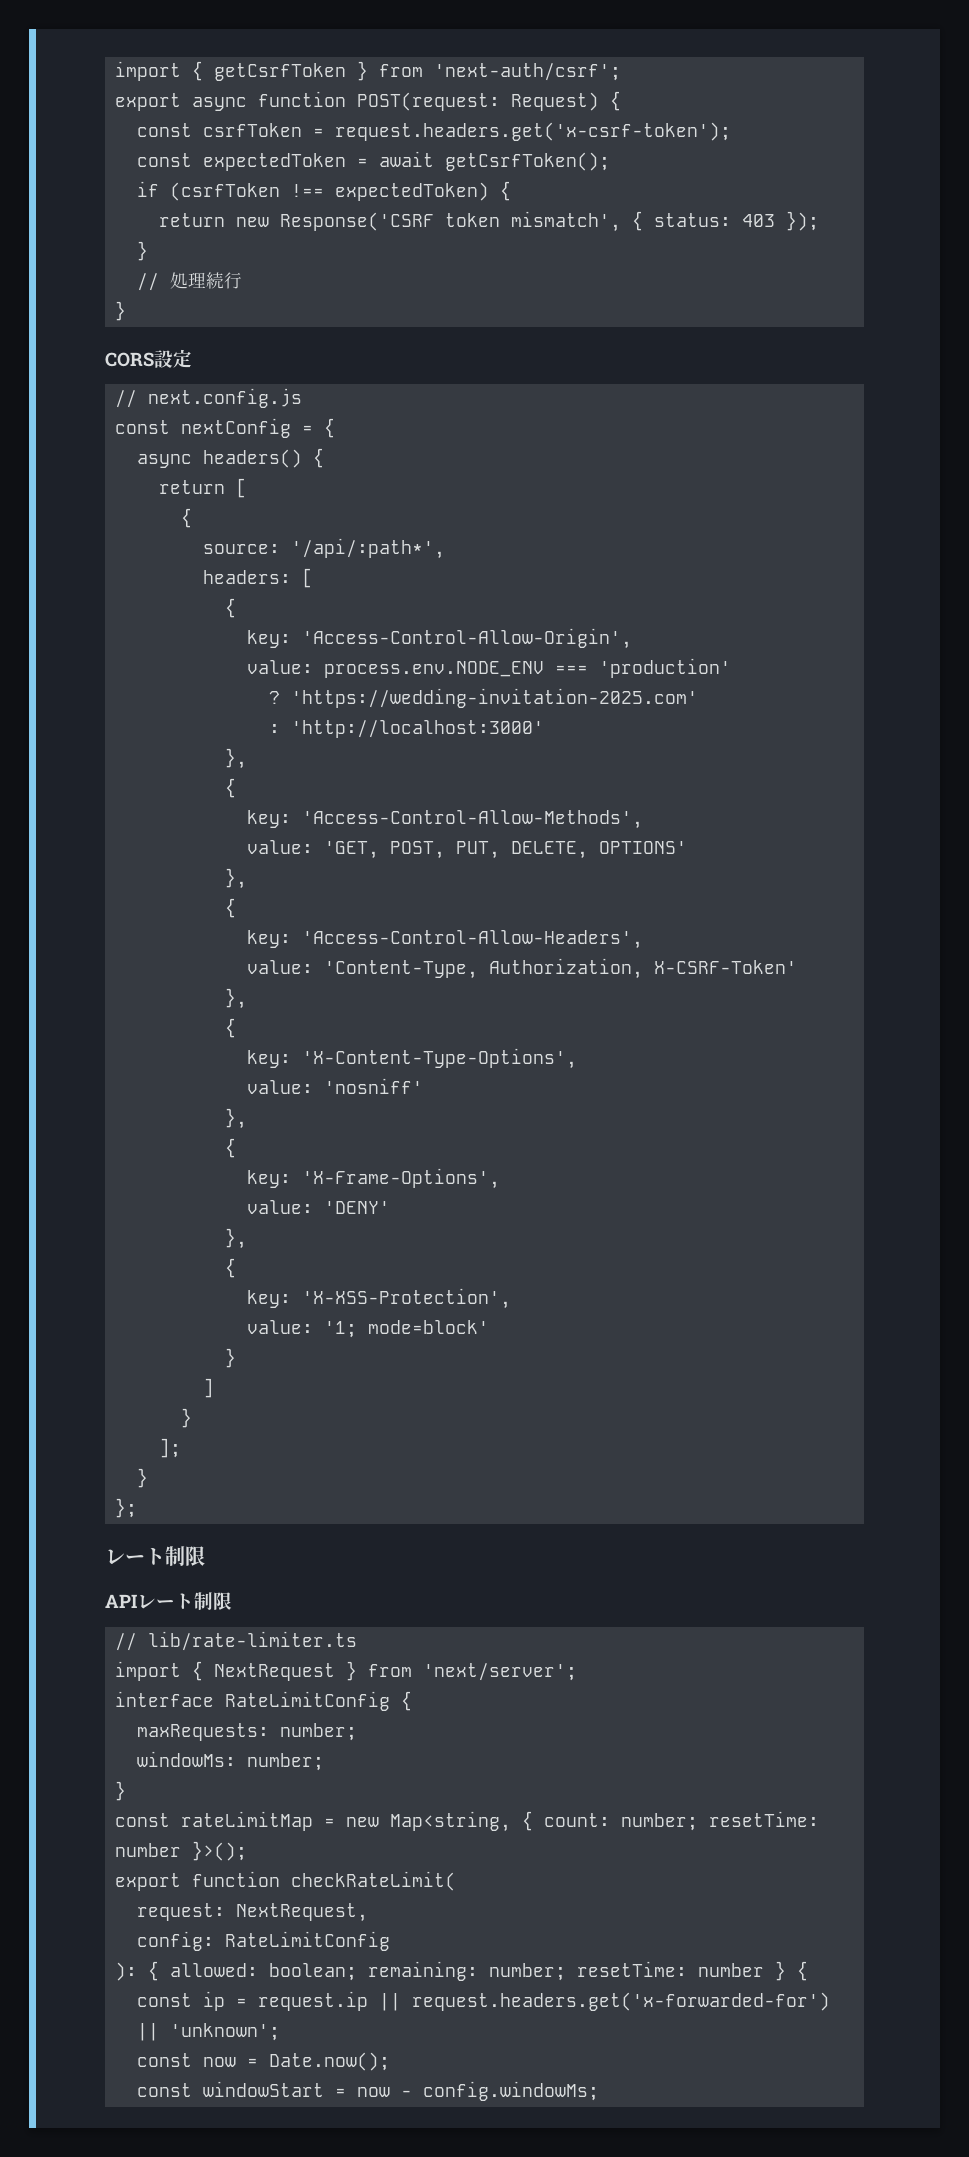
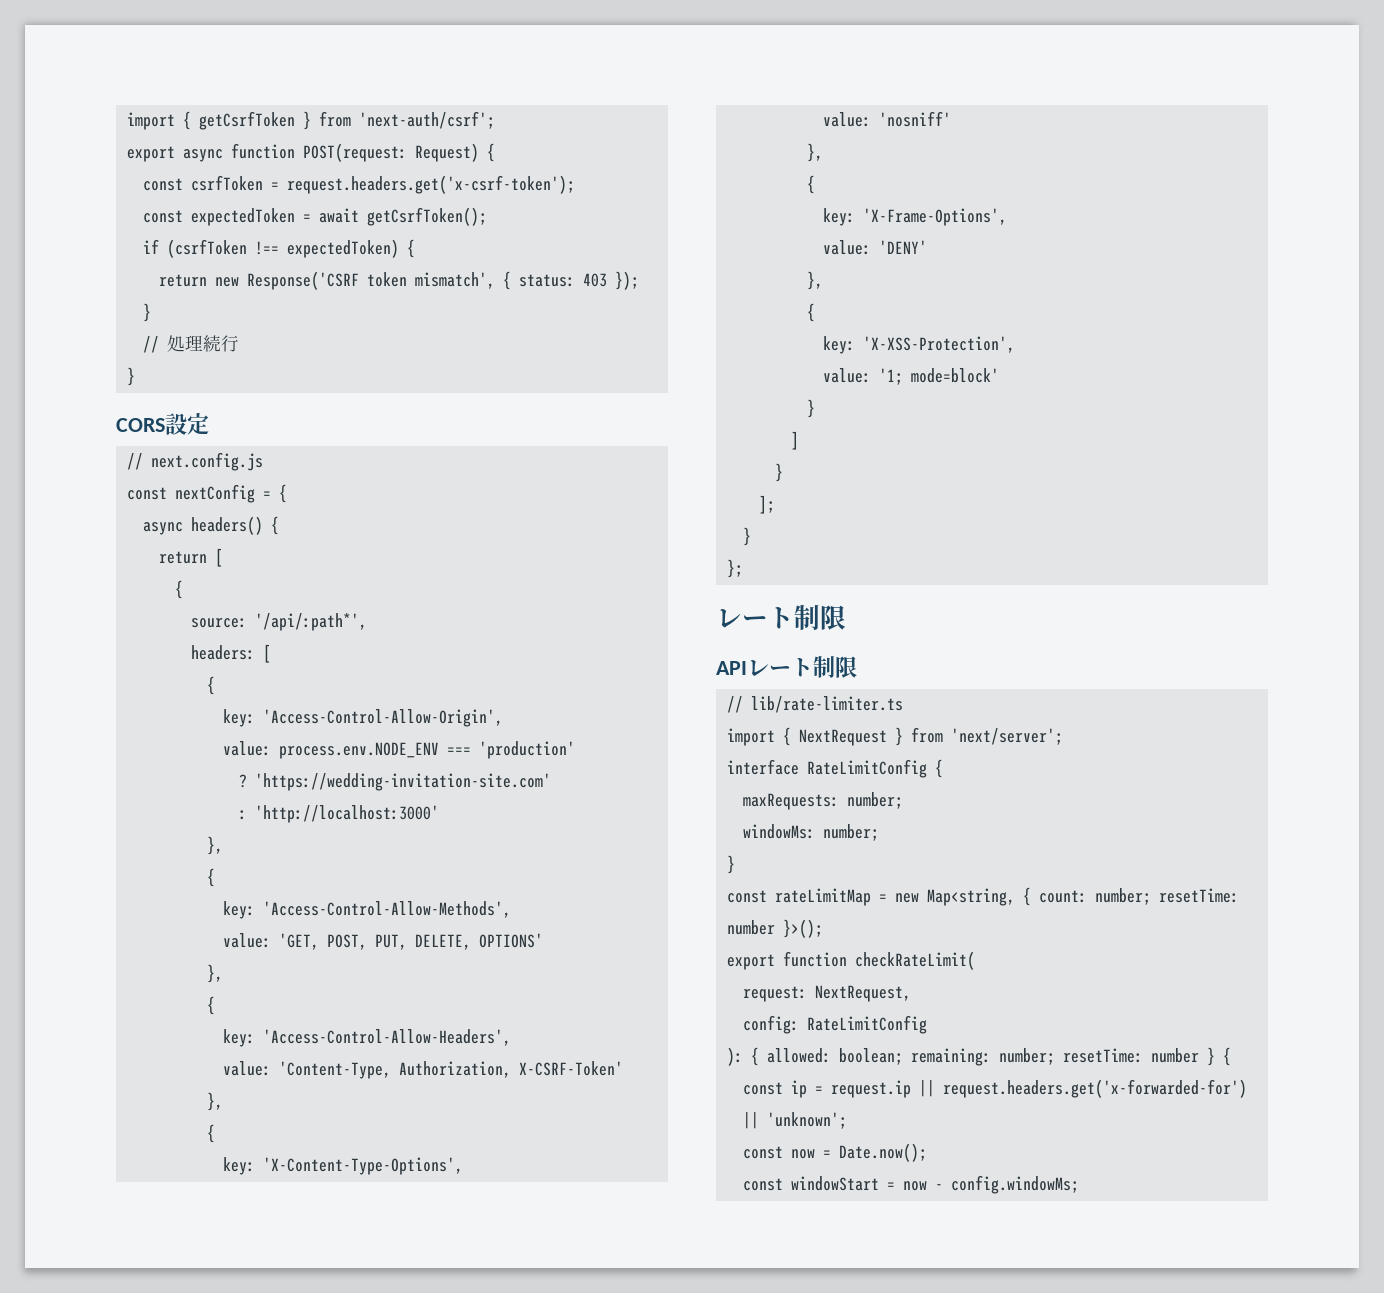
[291,688,699,708] 'https://wedding-invitation-2025.com' -> [254,773,551,791] 'https://wedding-invitation-site.com'

